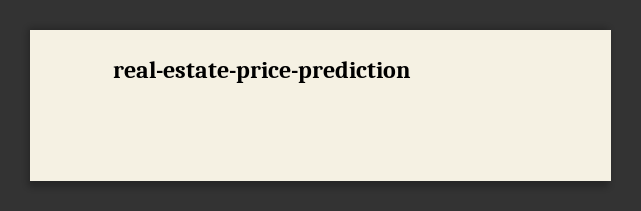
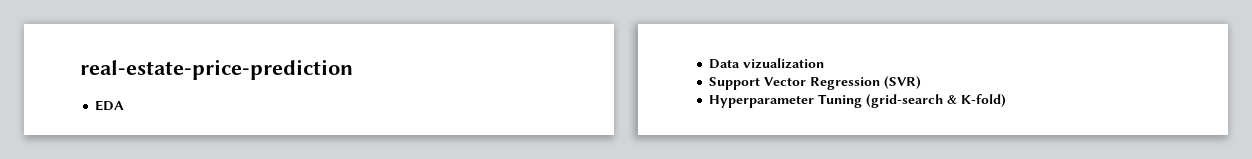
(411, 72) none -> [95,100,125,111] [709,58,825,69] [709,76,922,90] [709,94,1007,108] // EDA // Data vizualization // Support Vector Regression (SVR) // Hyperparameter Tuning (grid-search & K-fold)

